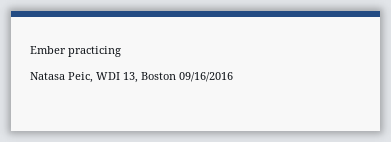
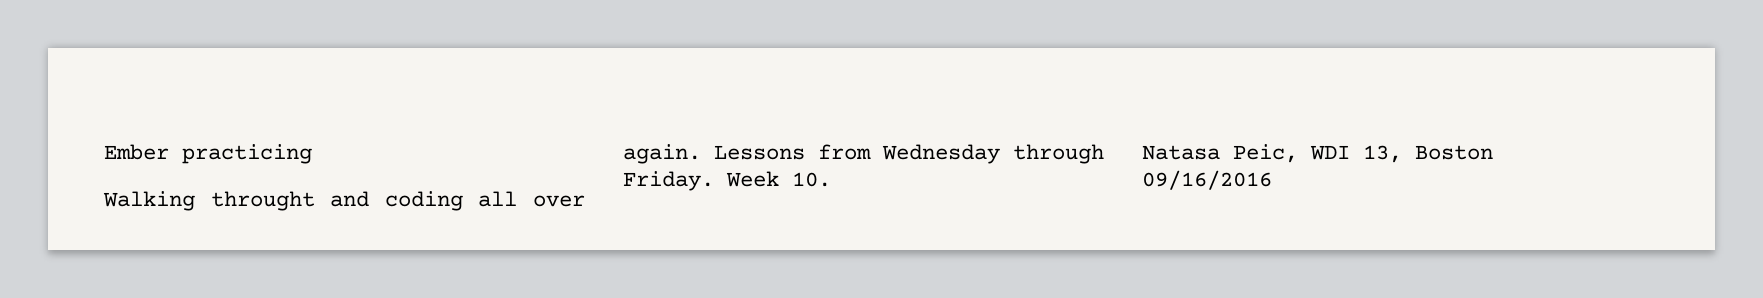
(121, 51) none -> [103,191,585,211] [623,144,1104,164] [623,171,831,191] // Walking throught and coding all over again. Lessons from Wednesday through Friday. Week 10.

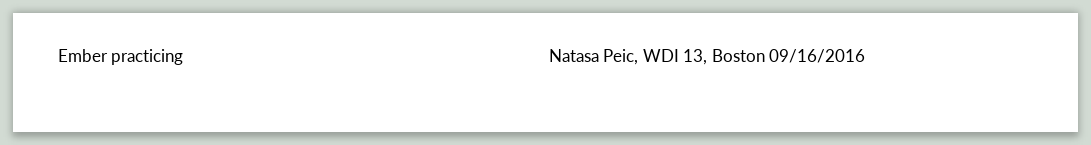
[103,191,585,211] [623,144,1104,164] [623,171,831,191] // Walking throught and coding all over again. Lessons from Wednesday through Friday. Week 10. -> (184, 57) none

